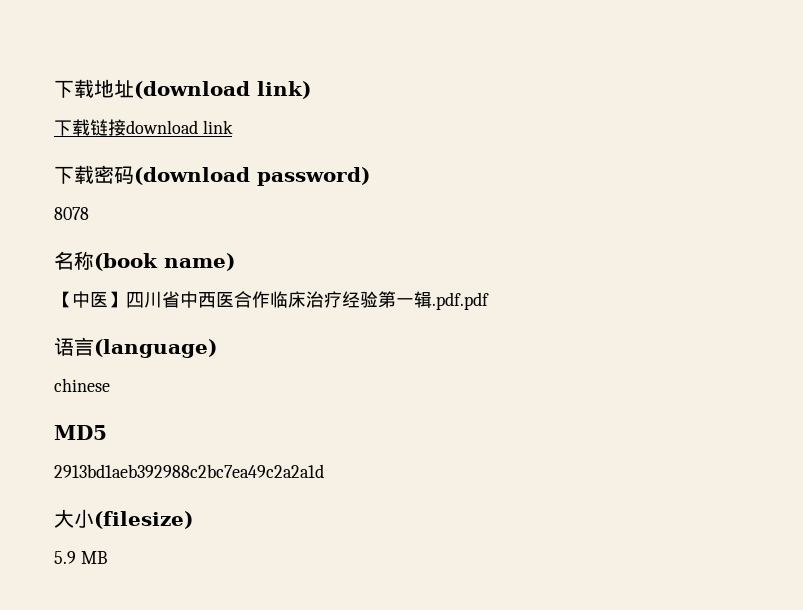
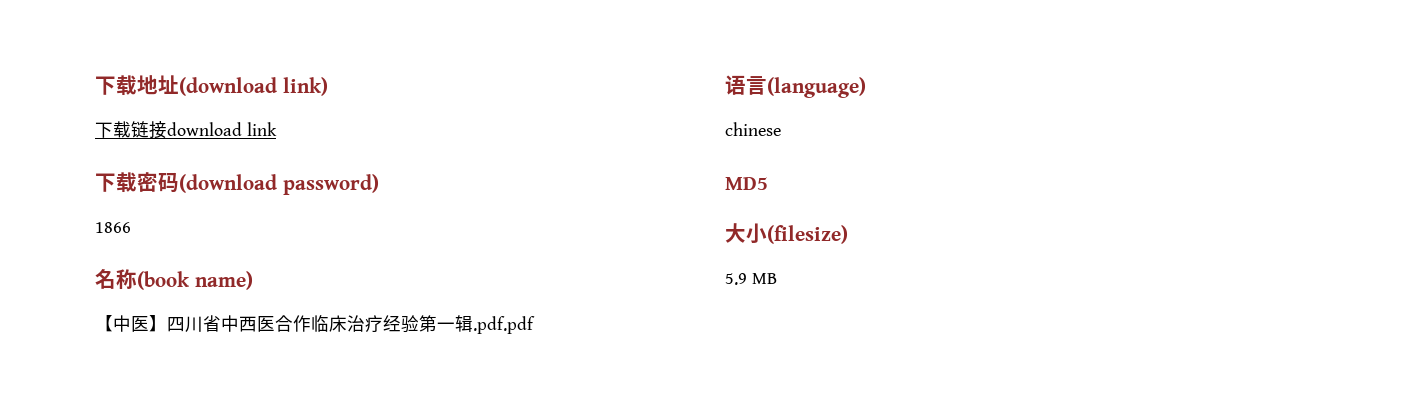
[54,207,89,220] 8078 -> [95,222,131,233] 1866
[54,464,324,478] // 2913bd1aeb392988c2bc7ea49c2a2a1d -> (768, 183) none

